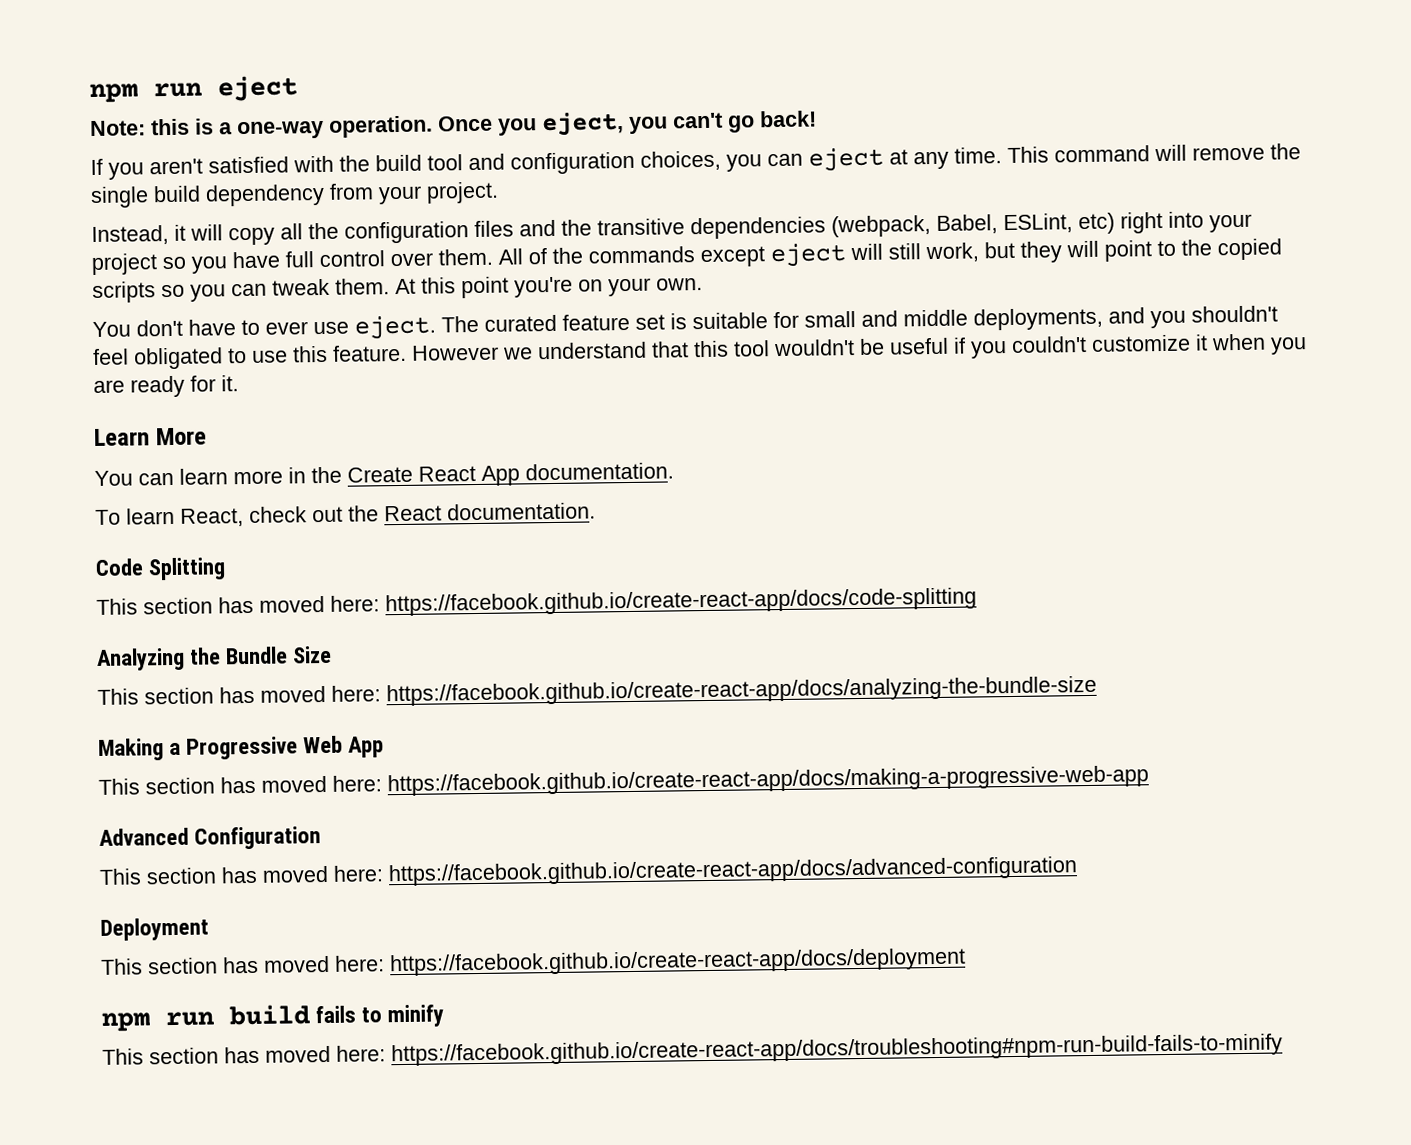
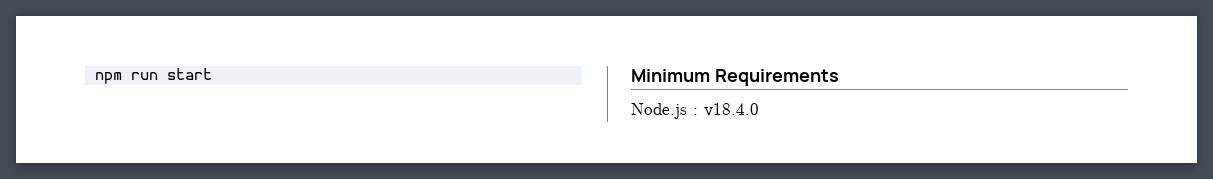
[89,75,298,104] [90,110,817,140] [90,143,1301,180] [90,181,499,209] [91,211,1252,246] [91,238,1282,276] [92,276,703,304] [92,305,1278,340] [93,333,1307,370] [93,375,239,398] [94,427,207,446] [94,462,674,486] [95,502,596,527] [95,557,227,581] [96,587,977,617] [96,645,333,671] [97,675,1097,707] [98,735,385,761] [98,765,1149,797] [99,826,322,850] [99,856,1078,887] [100,917,209,941] [101,947,966,977] [101,1004,445,1032] [102,1033,1283,1067] npm run eject // Note: this is a one-way operation. Once you eject, you can't go back! // If you aren't satisfied with the build tool and configuration choices, you can eject at any time. This command will remove the single build dependency from your project. // Instead, it will copy all the configuration files and the transitive dependencies (webpack, Babel, ESLint, etc) right into your project so you have full control over them. All of the commands except eject will still work, but they will point to the copied scripts so you can tweak them. At this point you're on your own. // You don't have to ever use eject. The curated feature set is suitable for small and middle deployments, and you shouldn't feel obligated to use this feature. However we understand that this tool wouldn't be useful if you couldn't customize it when you are ready for it. // Learn More // You can learn more in the Create React App documentation. // To learn React, check out the React documentation. // Code Splitting // This section has moved here: https://facebook.github.io/create-react-app/docs/code-splitting // Analyzing the Bundle Size // This section has moved here: https://facebook.github.io/create-react-app/docs/analyzing-the-bundle-size // Making a Progressive Web App // This section has moved here: https://facebook.github.io/create-react-app/docs/making-a-progressive-web-app // Advanced Configuration // This section has moved here: https://facebook.github.io/create-react-app/docs/advanced-configuration // Deployment // This section has moved here: https://facebook.github.io/create-react-app/docs/deployment // npm run build fails to minify // This section has moved here: https://facebook.github.io/create-react-app/docs/troubleshooting#npm-run-build-fails-to-minify -> [94,68,212,84] [631,69,839,86] [631,103,759,119] npm run start // Minimum Requirements // Node.js : v18.4.0

